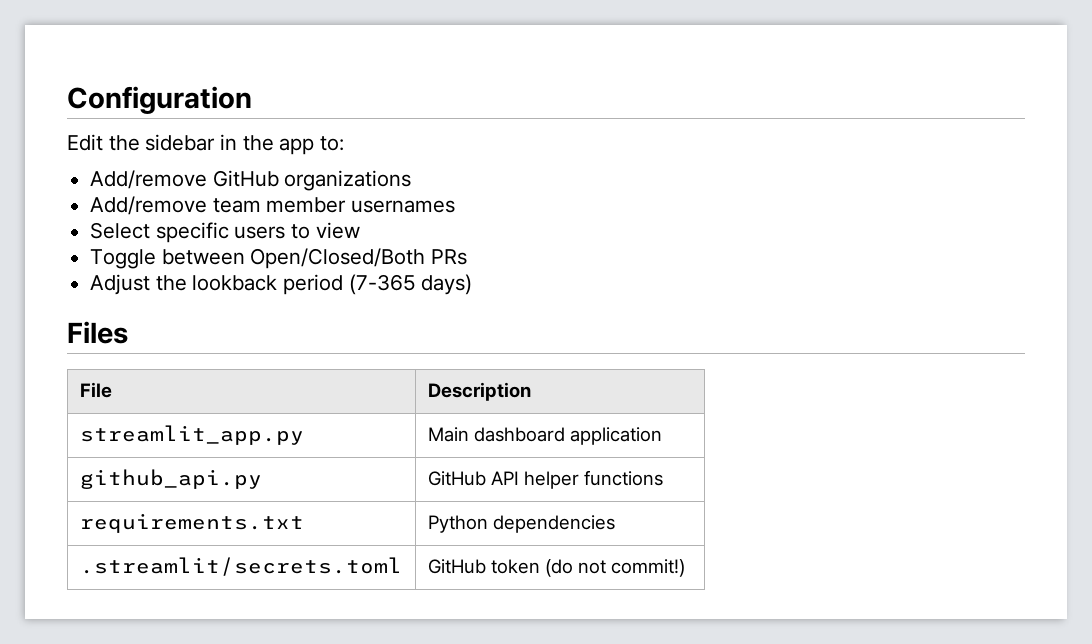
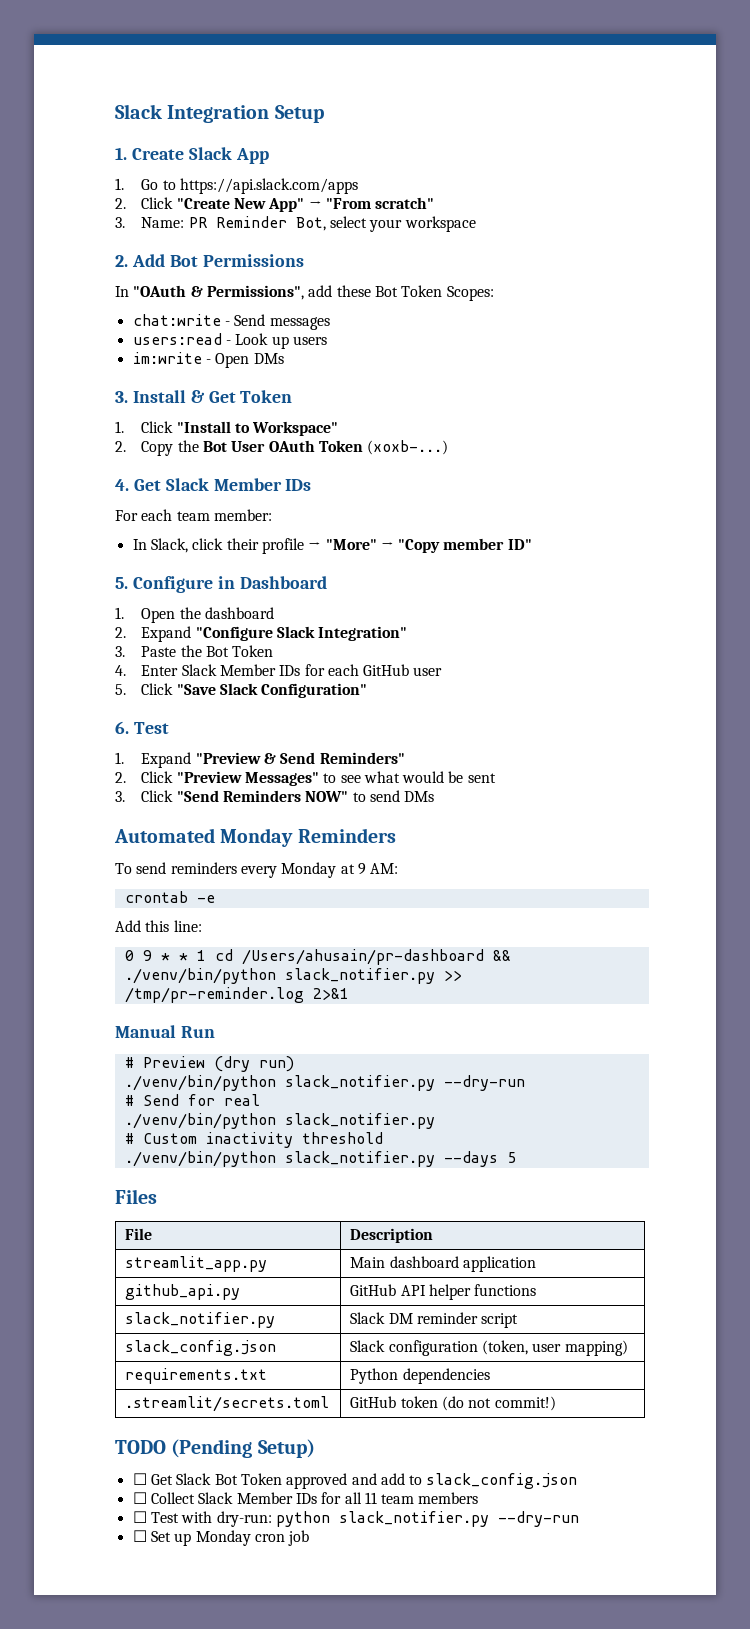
[67,86,252,114] [67,134,345,155] [90,170,412,191] [90,196,456,215] [90,222,360,243] [90,248,468,269] [90,274,473,295] Configuration // Edit the sidebar in the app to: // Add/remove GitHub organizations // Add/remove team member usernames // Select specific users to view // Toggle between Open/Closed/Both PRs // Adjust the lookback period (7-365 days) -> [115,104,324,123] [115,147,269,164] [115,178,358,194] [115,197,435,212] [115,216,476,232] [115,254,304,267] [115,285,494,301] [132,314,330,330] [132,333,327,349] [132,352,284,368] [115,390,293,403] [115,421,339,436] [115,440,449,456] [115,478,312,491] [115,509,272,521] [132,538,532,554] [115,576,327,593] [115,607,274,623] [115,626,408,642] [115,645,274,657] [115,664,443,676] [115,683,368,698] [115,721,169,734] [115,752,405,768] [115,771,496,786] [115,790,435,802] [114,828,396,847] [115,862,399,878] [124,891,215,903] [115,920,202,932] [124,949,511,965] [124,968,462,984] [124,987,349,1003] [115,1025,215,1038] [124,1056,294,1072] [124,1075,525,1091] [124,1094,260,1106] [124,1113,435,1129] [124,1132,383,1148] [124,1151,516,1167] Slack Integration Setup // 1. Create Slack App // 1. Go to https://api.slack.com/apps // 2. Click "Create New App" → "From scratch" // 3. Name: PR Reminder Bot, select your workspace // 2. Add Bot Permissions // In "OAuth & Permissions", add these Bot Token Scopes: // chat:write - Send messages // users:read - Look up users // im:write - Open DMs // 3. Install & Get Token // 1. Click "Install to Workspace" // 2. Copy the Bot User OAuth Token (xoxb-...) // 4. Get Slack Member IDs // For each team member: // In Slack, click their profile → "More" → "Copy member ID" // 5. Configure in Dashboard // 1. Open the dashboard // 2. Expand "Configure Slack Integration" // 3. Paste the Bot Token // 4. Enter Slack Member IDs for each GitHub user // 5. Click "Save Slack Configuration" // 6. Test // 1. Expand "Preview & Send Reminders" // 2. Click "Preview Messages" to see what would be sent // 3. Click "Send Reminders NOW" to send DMs // Automated Monday Reminders // To send reminders every Monday at 9 AM: // crontab -e // Add this line: // 0 9 * * 1 cd /Users/ahusain/pr-dashboard && ./venv/bin/python slack_notifier.py >> /tmp/pr-reminder.log 2>&1 // Manual Run // # Preview (dry run) // ./venv/bin/python slack_notifier.py --dry-run // # Send for real // ./venv/bin/python slack_notifier.py // # Custom inactivity threshold // ./venv/bin/python slack_notifier.py --days 5
(663, 478) none -> [125,1312,276,1328] [350,1312,519,1328] [125,1340,277,1356] [350,1340,628,1356] // slack_notifier.py | Slack DM reminder script // slack_config.json | Slack configuration (token, user mapping)
(686, 568) none -> [115,1439,315,1458] [132,1473,578,1489] [132,1492,479,1504] [132,1511,579,1527] [132,1530,310,1546] // TODO (Pending Setup) // ☐ Get Slack Bot Token approved and add to slack_config.json // ☐ Collect Slack Member IDs for all 11 team members // ☐ Test with dry-run: python slack_notifier.py --dry-run // ☐ Set up Monday cron job

